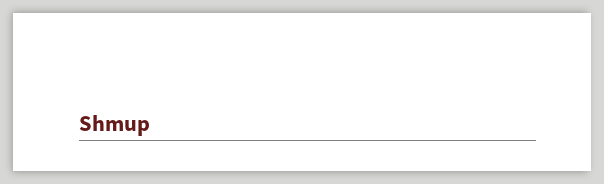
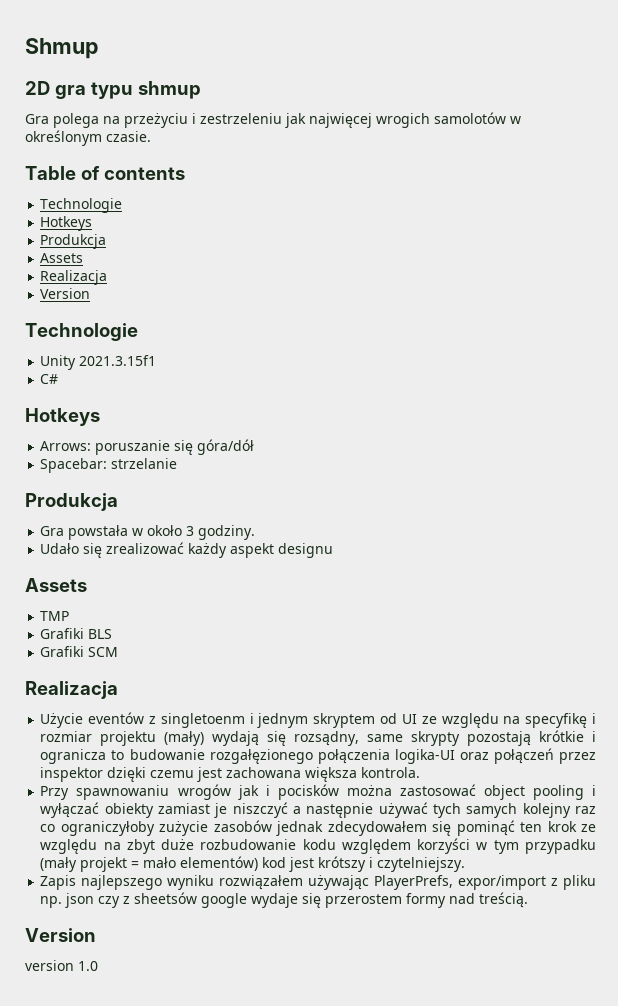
(150, 125) none -> [25,81,201,99] [25,112,521,128] [25,130,151,146] [25,166,185,180] [40,198,123,213] [40,216,93,231] [40,234,107,249] [40,253,84,263] [40,270,108,285] [40,288,91,299] [25,323,138,341] [40,355,157,370] [40,374,59,384] [25,408,100,426] [40,439,255,455] [40,458,178,473] [25,493,118,511] [40,525,256,540] [40,542,334,558] [25,578,87,592] [40,611,70,621] [40,628,113,639] [40,646,119,657] [25,681,118,699] [40,712,597,728] [40,730,596,746] [40,748,596,764] [40,767,421,782] [40,784,596,800] [40,802,596,818] [40,820,596,836] [40,838,596,854] [40,856,466,872] [40,875,596,890] [40,892,529,908] [25,928,96,942] [25,960,98,971] // 2D gra typu shmup // Gra polega na przeżyciu i zestrzeleniu jak najwięcej wrogich samolotów w określonym czasie. // Table of contents // Technologie // Hotkeys // Produkcja // Assets // Realizacja // Version // Technologie // Unity 2021.3.15f1 // C# // Hotkeys // Arrows: poruszanie się góra/dół // Spacebar: strzelanie // Produkcja // Gra powstała w około 3 godziny. // Udało się zrealizować każdy aspekt designu // Assets // TMP // Grafiki BLS // Grafiki SCM // Realizacja // Użycie eventów z singletoenm i jednym skryptem od UI ze względu na specyfikę i rozmiar projektu (mały) wydają się rozsądny, same skrypty pozostają krótkie i ogranicza to budowanie rozgałęzionego połączenia logika-UI oraz połączeń przez inspektor dzięki czemu jest zachowana większa kontrola. // Przy spawnowaniu wrogów jak i pocisków można zastosować object pooling i wyłączać obiekty zamiast je niszczyć a następnie używać tych samych kolejny raz co ograniczyłoby zużycie zasobów jednak zdecydowałem się pominąć ten krok ze względu na zbyt duże rozbudowanie kodu względem korzyści w tym przypadku (mały projekt = mało elementów) kod jest krótszy i czytelniejszy. // Zapis najlepszego wyniku rozwiązałem używając PlayerPrefs, expor/import z pliku np. json czy z sheetsów google wydaje się przerostem formy nad treścią. // Version // version 1.0

